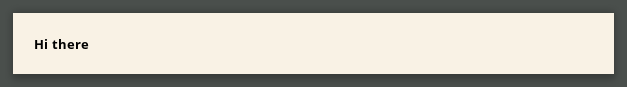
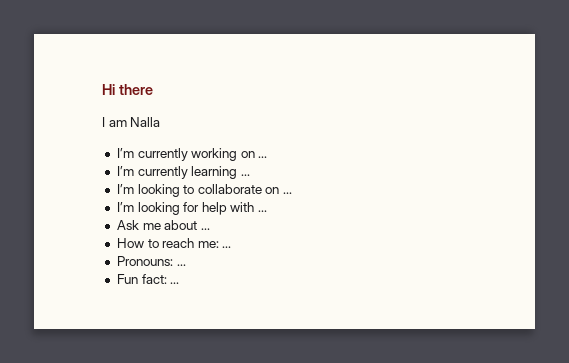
(89, 44) none -> [102,117,161,127] [116,148,268,161] [116,166,250,179] [116,184,293,197] [116,202,268,215] [116,220,210,230] [116,238,232,248] [116,256,186,266] [116,274,180,284] // I am Nalla // I’m currently working on ... // I’m currently learning ... // I’m looking to collaborate on ... // I’m looking for help with ... // Ask me about ... // How to reach me: ... // Pronouns: ... // Fun fact: ...

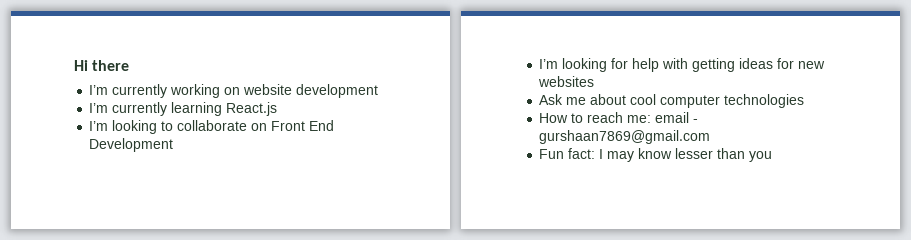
[102,117,161,127] // I am Nalla -> (130, 65) none
[258,156,268,158] ... -> [243,84,379,98] website development
[240,174,250,176] ... -> [226,102,278,116] React.js
[283,192,293,194] ... -> [271,120,335,131] [89,138,174,152] Front End Development
[258,210,268,212] ... -> [692,58,826,72] [538,76,595,87] getting ideas for new websites
[200,228,210,230] ... -> [630,94,805,108] cool computer technologies
[222,246,232,248] [116,256,186,266] ... // Pronouns: ... -> [655,112,699,123] [539,130,711,144] email - gurshaan7869@gmail.com
[170,282,180,284] ... -> [599,148,773,162] I may know lesser than you

